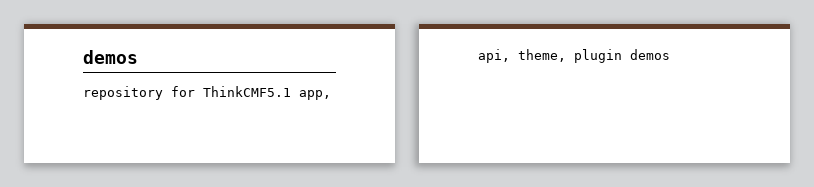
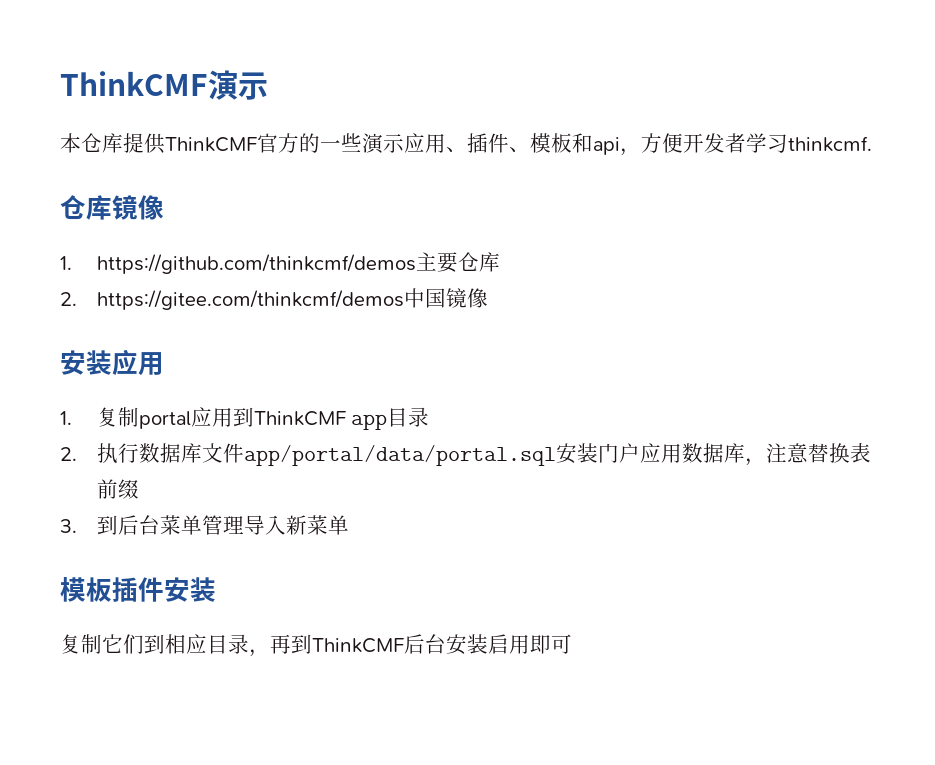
[83,50,138,64] [83,86,331,100] [478,49,670,63] demos // repository for ThinkCMF5.1 app, api, theme, plugin demos -> [60,70,268,100] [60,133,872,156] [60,195,164,220] [60,252,500,274] [60,288,488,310] [60,349,164,376] [60,407,430,430] [60,443,871,466] [96,479,139,499] [60,515,349,535] [60,577,216,602] [60,634,572,657] ThinkCMF演示 // 本仓库提供ThinkCMF官方的一些演示应用、插件、模板和api，方便开发者学习thinkcmf. // 仓库镜像 // 1. https://github.com/thinkcmf/demos主要仓库 // 2. https://gitee.com/thinkcmf/demos中国镜像 // 安装应用 // 1.复制portal应用到ThinkCMF app目录 // 2.执行数据库文件app/portal/data/portal.sql安装门户应用数据库，注意替换表前缀 // 3.到后台菜单管理导入新菜单 // 模板插件安装 // 复制它们到相应目录，再到ThinkCMF后台安装启用即可

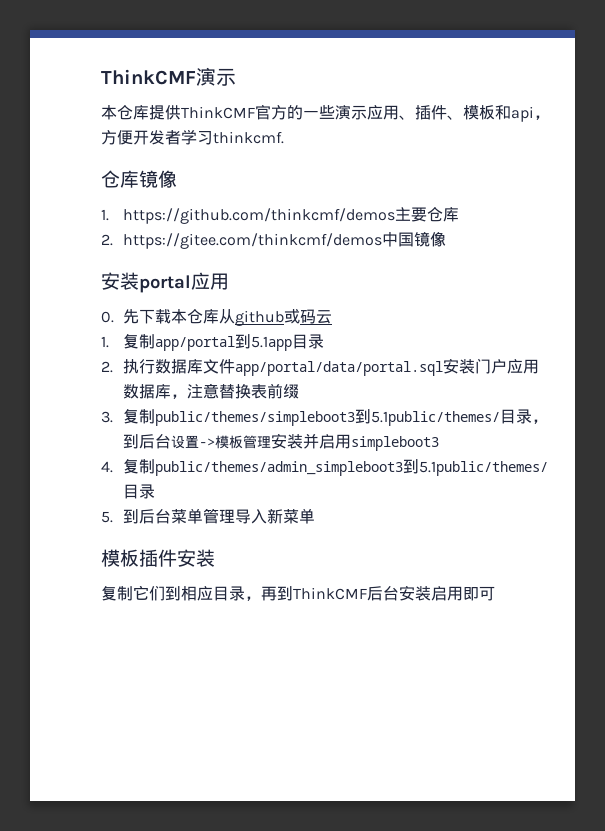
(112, 362) none -> [139,275,191,293] portal
[60,407,388,430] 1.复制portal应用到ThinkCMF app -> [101,309,333,326] [101,334,293,351] 0.先下载本仓库从github或码云 // 1.复制app/portal到5.1app
(77, 526) none -> [123,409,549,426] [123,433,440,451] [101,459,549,476] [123,484,156,499] [101,511,113,523] 复制public/themes/simpleboot3到5.1public/themes/目录，到后台设置->模板管理安装并启用simpleboot3 // 4.复制public/themes/admin_simpleboot3到5.1public/themes/目录 // 5.

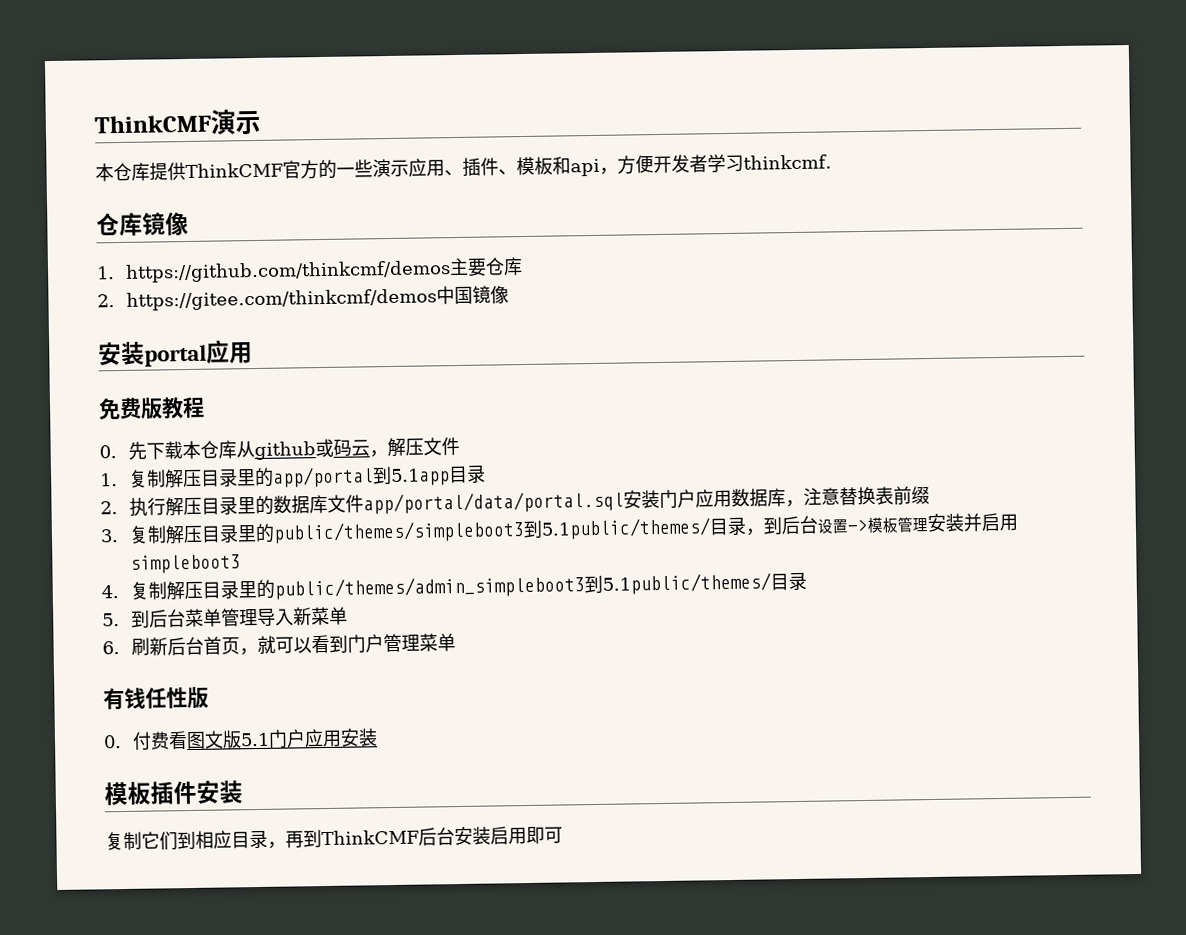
(229, 281) none -> [98,396,205,421] // 免费版教程
(333, 317) none -> [368,436,460,458] ，解压文件
(156, 341) none -> [163,467,274,489] 解压目录里的
(156, 366) none -> [164,495,274,517] 解压目录里的
(156, 416) none -> [164,523,275,545] 解压目录里的
(156, 466) none -> [165,579,275,601] 解压目录里的
(316, 516) none -> [102,633,456,656] [103,686,209,710] [103,728,378,751] // 6.刷新后台首页，就可以看到门户管理菜单 // 有钱任性版 // 0.付费看图文版5.1门户应用安装

